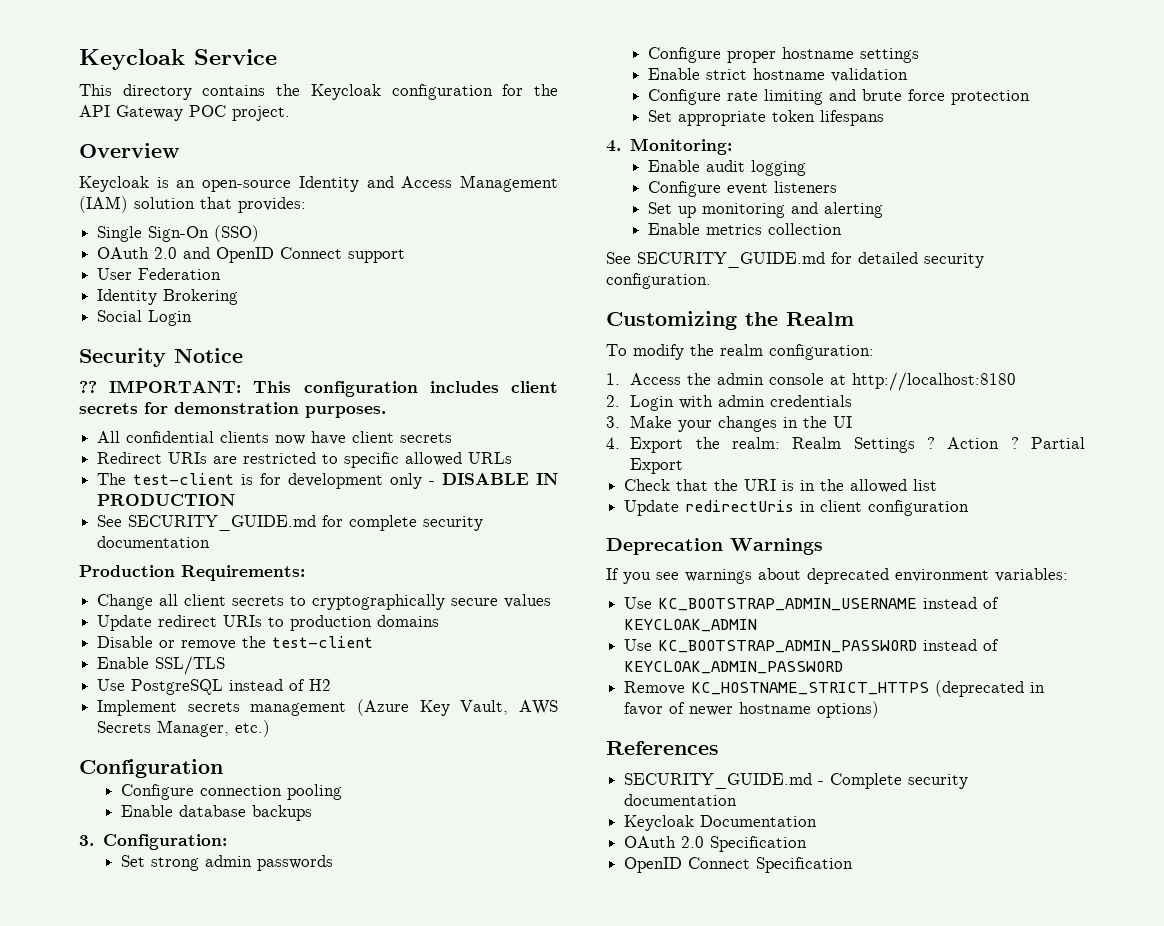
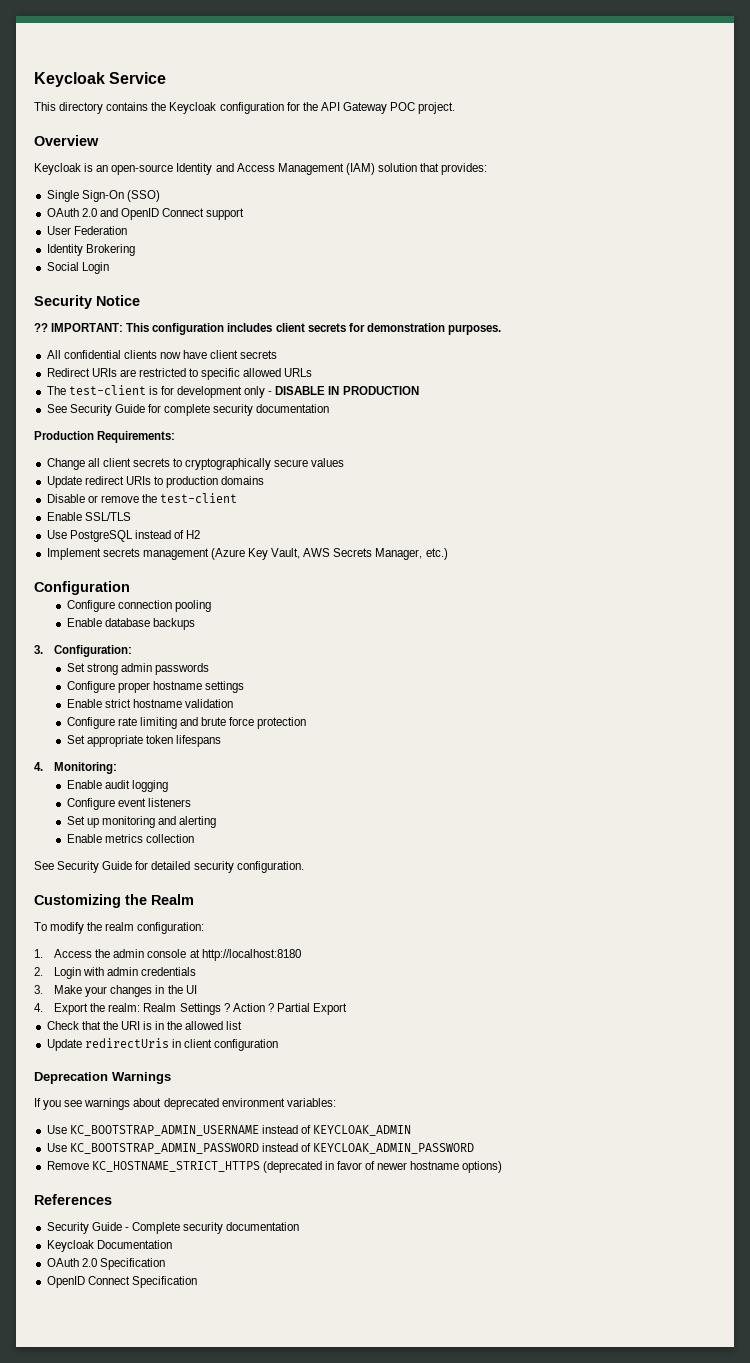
[128,515,317,531] SECURITY_GUIDE.md -> [69,404,145,416] Security Guide
[637,252,825,268] SECURITY_GUIDE.md -> [57,861,133,873] Security Guide
[624,773,813,789] SECURITY_GUIDE.md -> [46,1222,122,1234] Security Guide

